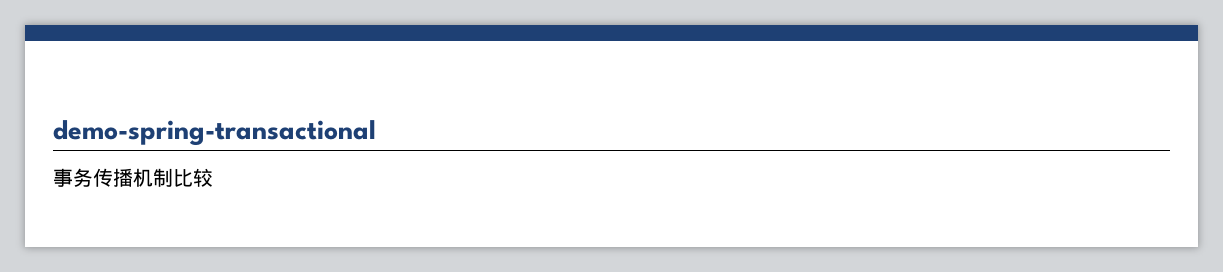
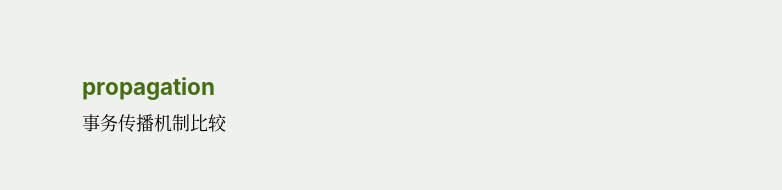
[53,120,376,146] demo-spring-transactional -> [82,77,215,100] propagation

